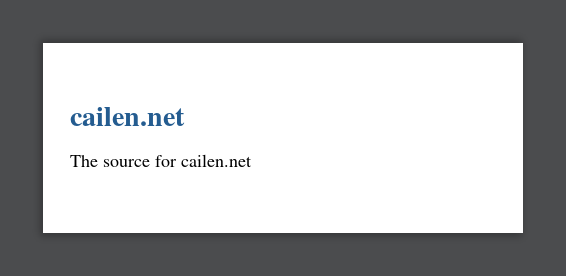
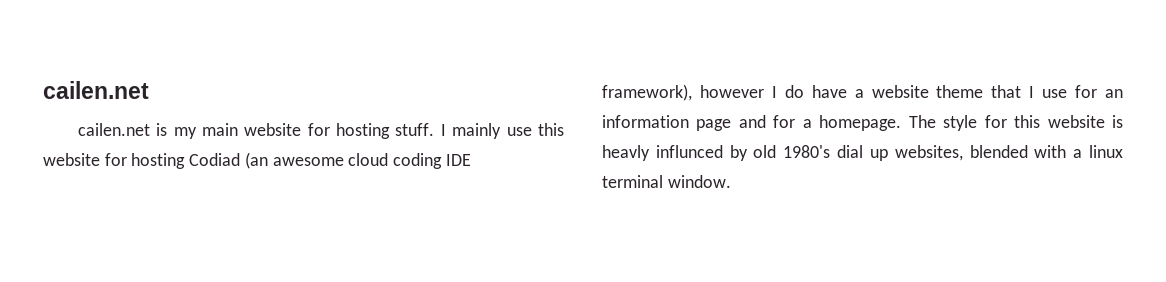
[70,154,252,167] The source for cailen.net -> [77,123,564,139] [43,152,471,169] [602,84,1123,101] [602,115,1123,131] [602,145,1123,161] [602,175,731,188] cailen.net is my main website for hosting stuff. I mainly use this website for hosting Codiad (an awesome cloud coding IDE framework), however I do have a website theme that I use for an information page and for a homepage. The style for this website is heavly influnced by old 1980's dial up websites, blended with a linux terminal window.

